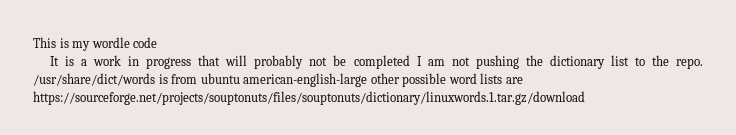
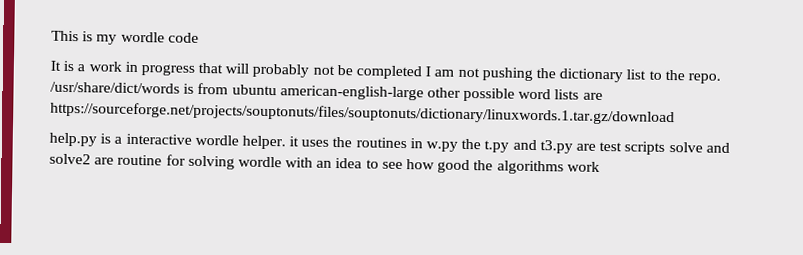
(585, 98) none -> [49,132,730,155] [49,153,600,175] // help.py is a interactive wordle helper. it uses the routines in w.py the t.py and t3.py are test scripts solve and solve2 are routine for solving wordle with an idea to see how good the algorithms work

